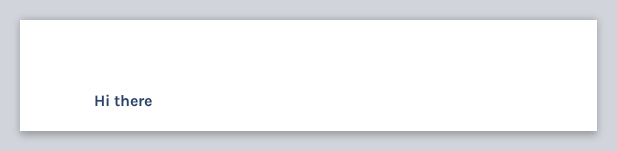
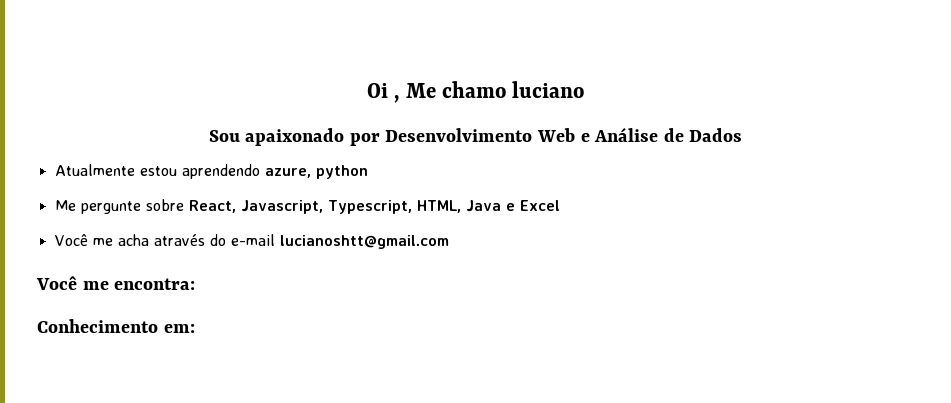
[94,94,153,107] Hi there -> [366,81,585,103] [208,127,743,146] [54,164,368,179] [54,199,560,214] [54,234,449,249] [36,276,196,290] [37,319,195,333] Oi , Me chamo luciano // Sou apaixonado por Desenvolvimento Web e Análise de Dados // Atualmente estou aprendendo azure, python // Me pergunte sobre React, Javascript, Typescript, HTML, Java e Excel // Você me acha através do e-mail lucianoshtt@gmail.com // Você me encontra: // Conhecimento em:

